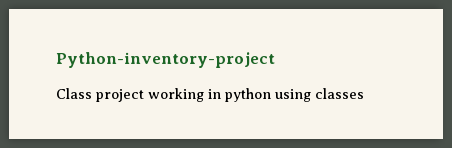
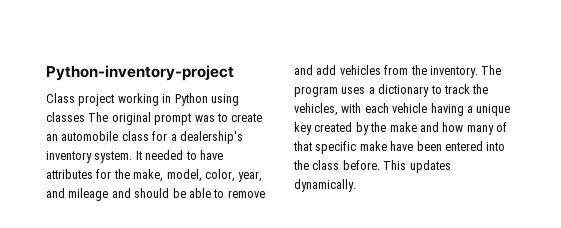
[225,88,271,102] python -> [174,93,208,106] Python
(364, 93) none -> [88,112,263,125] [46,131,243,144] [46,150,223,163] [46,169,263,182] [46,188,265,201] [294,65,502,78] [294,84,489,97] [294,103,511,116] [294,122,507,135] [293,141,506,154] [293,160,451,173] [294,179,356,192] The original prompt was to create an automobile class for a dealership's inventory system. It needed to have attributes for the make, model, color, year, and mileage and should be able to remove and add vehicles from the inventory. The program uses a dictionary to track the vehicles, with each vehicle having a unique key created by the make and how many of that specific make have been entered into the class before. This updates dynamically.

